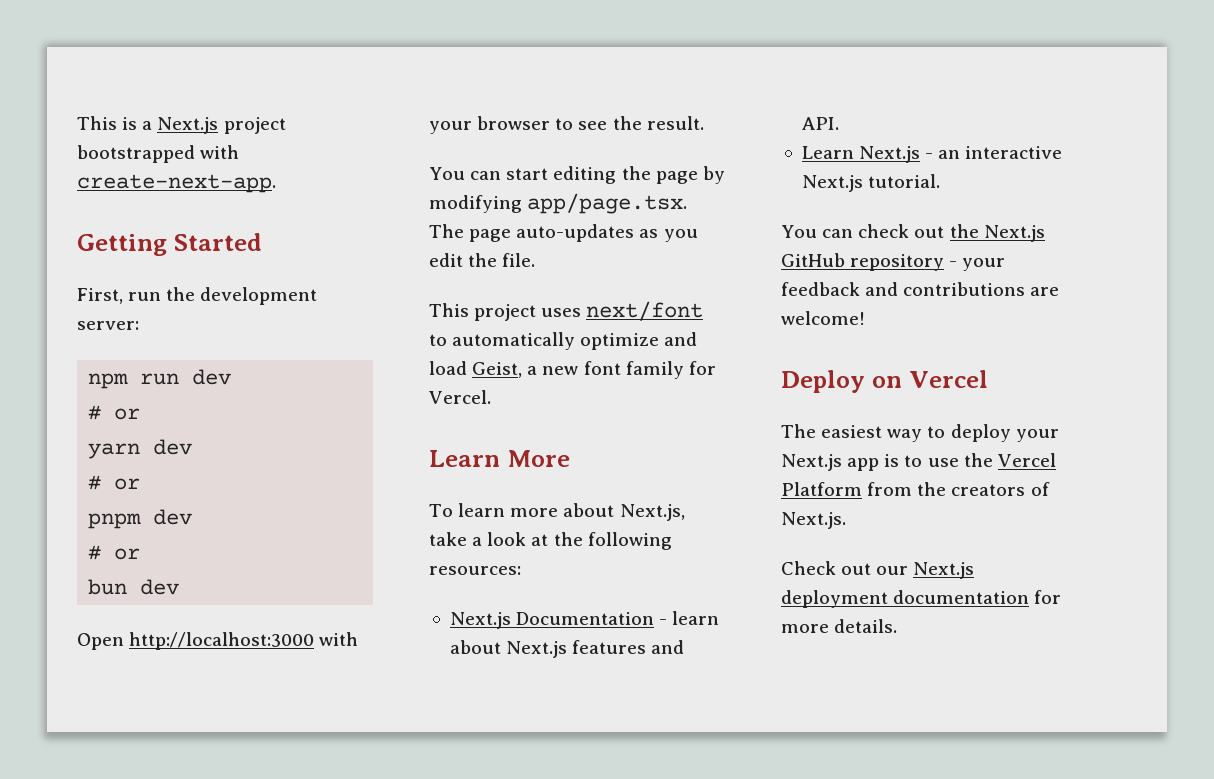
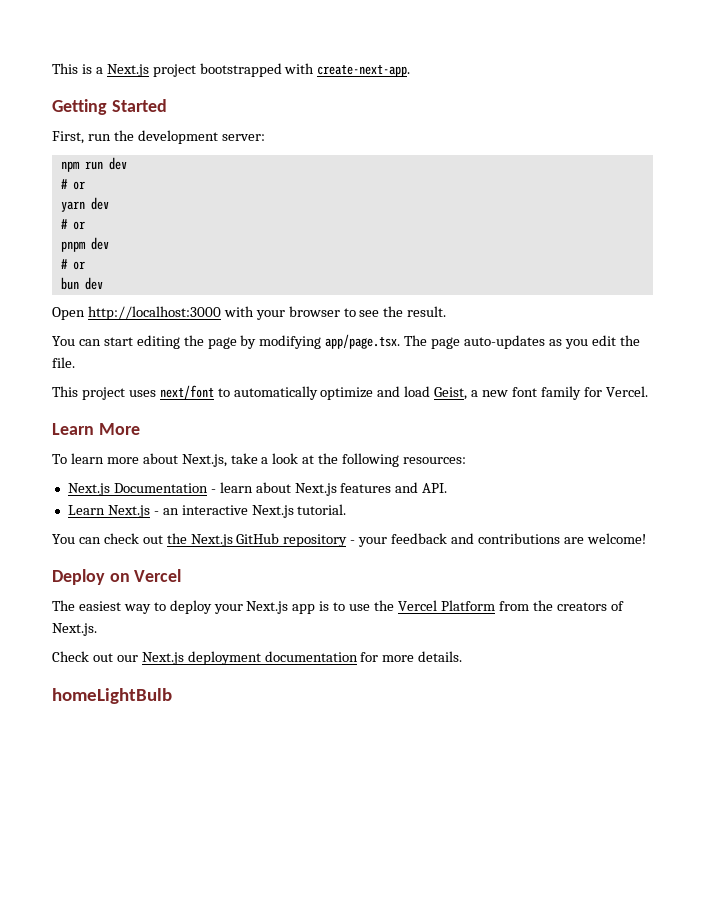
(898, 626) none -> [52,688,172,704] // homeLightBulb

